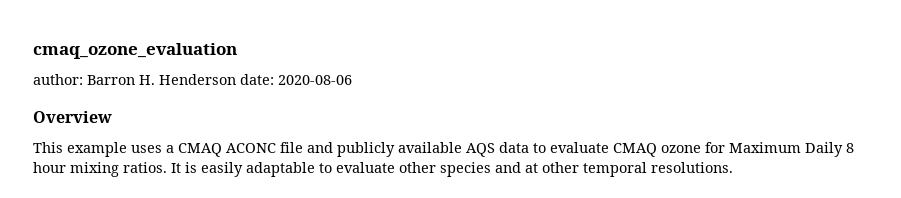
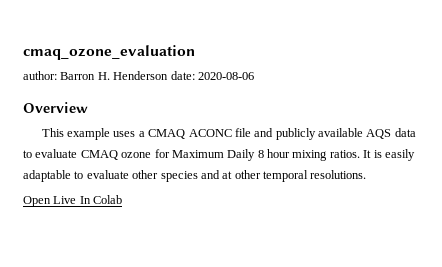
(733, 167) none -> [23,195,123,207] // Open Live In Colab

